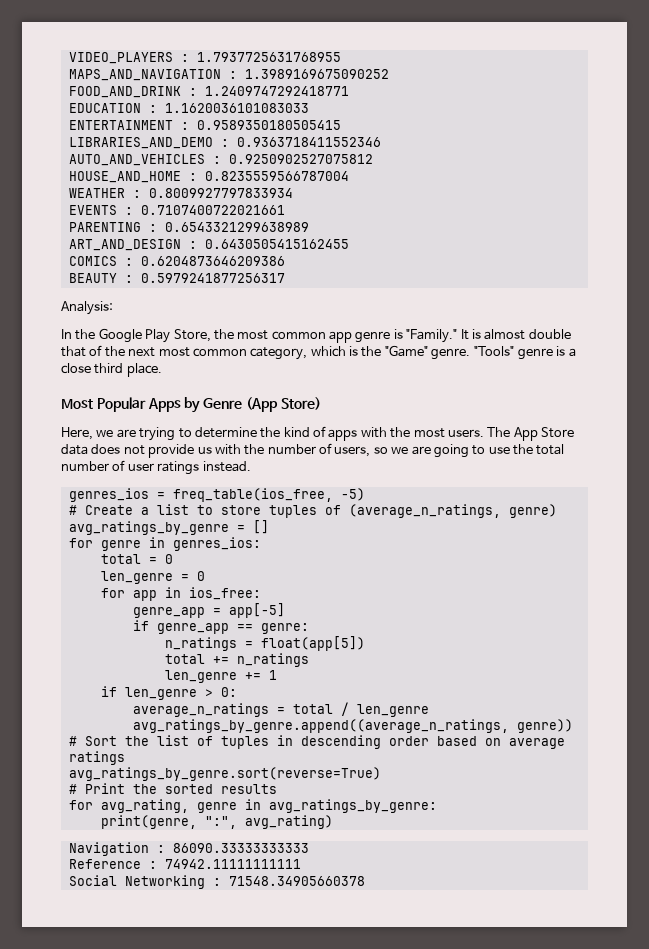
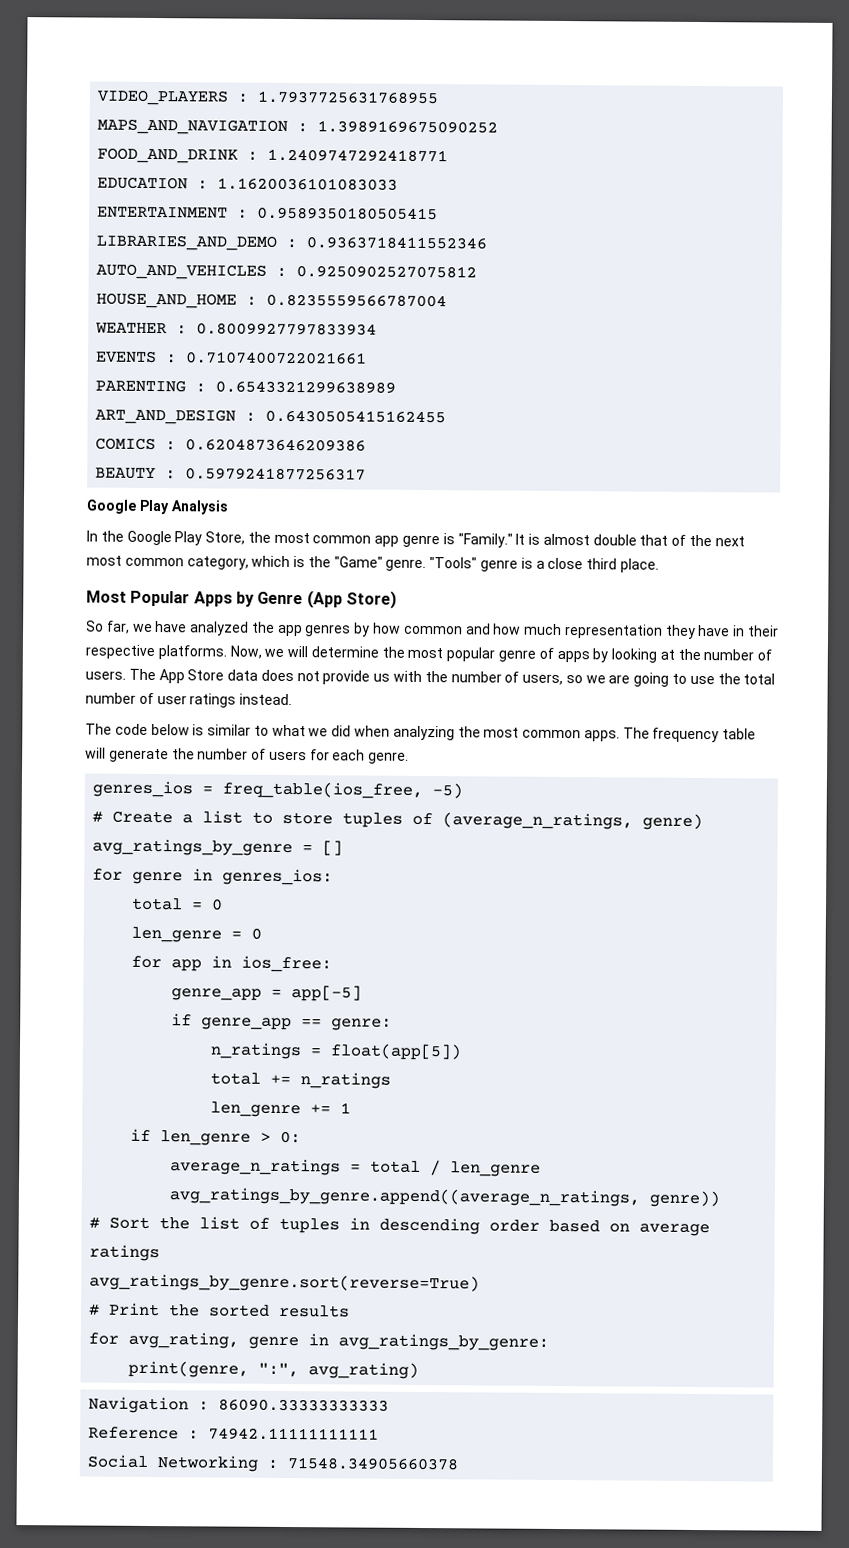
[61,301,113,315] Analysis: -> [86,499,228,515] Google Play Analysis
[61,426,445,441] Here, we are trying to determine the kind of apps with the most -> [86,620,780,639] [85,644,773,663] So far, we have analyzed the app genres by how common and how much representation they have in their respective platforms. Now, we will determine the most popular genre of apps by looking at the number of
(251, 466) none -> [85,723,757,743] [85,747,410,764] // The code below is similar to what we did when analyzing the most common apps. The frequency table will generate the number of users for each genre.

